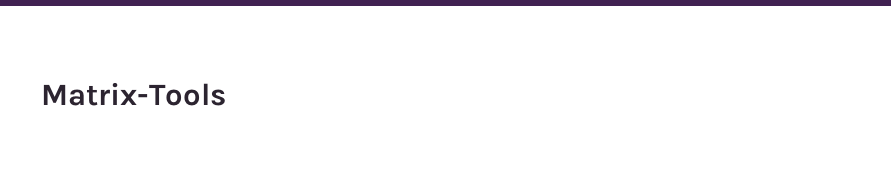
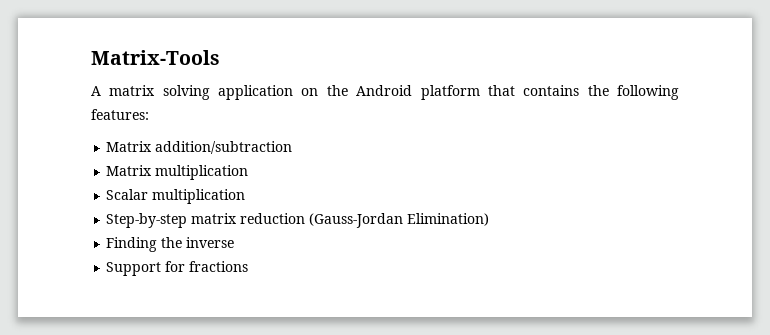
(226, 94) none -> [91,85,680,100] [91,109,149,120] [106,141,293,154] [106,165,249,180] [106,189,246,204] [106,213,490,228] [106,237,235,252] [106,261,249,276] // A matrix solving application on the Android platform that contains the following features: // Matrix addition/subtraction // Matrix multiplication // Scalar multiplication // Step-by-step matrix reduction (Gauss-Jordan Elimination) // Finding the inverse // Support for fractions

